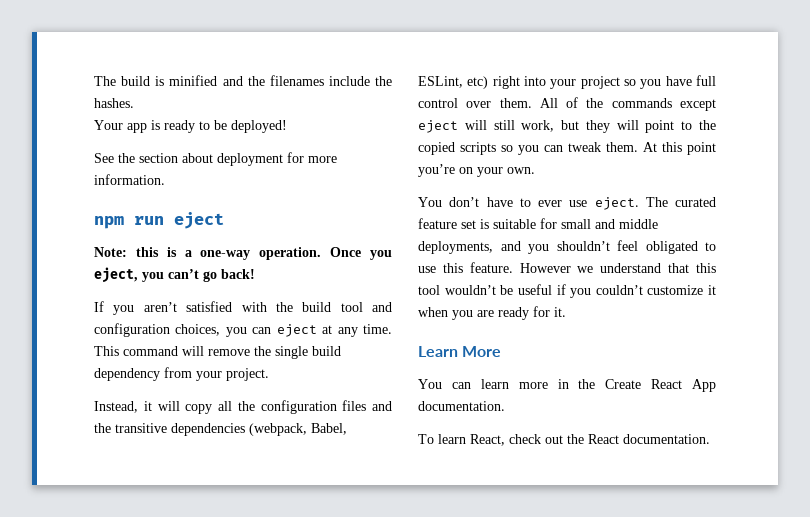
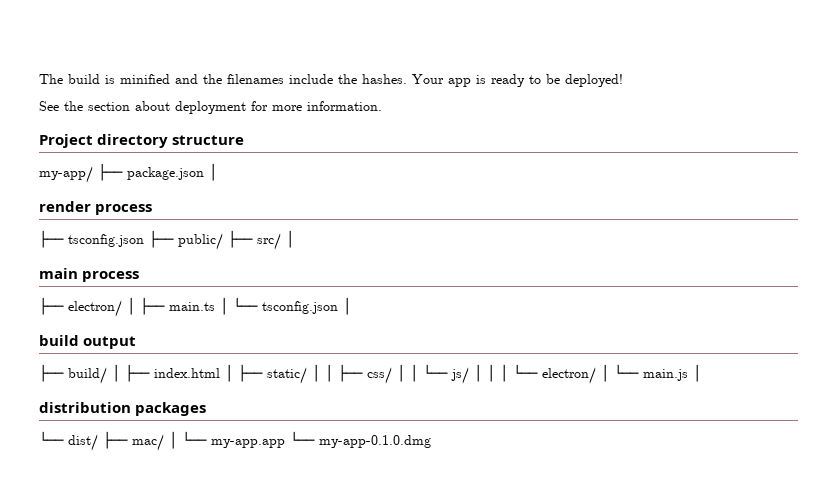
(134, 103) // -> (407, 79) none
[94,212,224,229] [94,247,392,260] [94,267,255,283] [94,301,392,315] [94,323,392,337] [94,346,341,359] [94,367,269,381] [94,400,392,414] [94,423,347,436] [418,75,716,89] [418,97,716,111] [418,120,716,133] [418,142,716,155] [418,164,535,177] [418,197,716,210] [418,218,658,229] [418,240,716,254] [418,262,716,273] [418,284,716,298] [418,306,566,320] [418,346,502,357] [418,379,716,392] [418,401,505,411] [418,434,710,446] npm run eject // Note: this is a one-way operation. Once you eject, you can’t go back! // If you aren’t satisfied with the build tool and configuration choices, you can eject at any time. This command will remove the single build dependency from your project. // Instead, it will copy all the configuration files and the transitive dependencies (webpack, Babel, ESLint, etc) right into your project so you have full control over them. All of the commands except eject will still work, but they will point to the copied scripts so you can tweak them. At this point you’re on your own. // You don’t have to ever use eject. The curated feature set is suitable for small and middle deployments, and you shouldn’t feel obligated to use this feature. However we understand that this tool wouldn’t be useful if you couldn’t customize it when you are ready for it. // Learn More // You can learn more in the Create React App documentation. // To learn React, check out the React documentation. -> [39,134,245,148] [39,163,217,183] [39,201,153,215] [39,230,294,250] [39,268,140,282] [39,297,351,317] [39,335,137,349] [39,364,701,384] [39,402,207,416] [39,431,431,451] Project directory structure // my-app/ ├── package.json │ // render process // ├── tsconfig.json ├── public/ ├── src/ │ // main process // ├── electron/ │ ├── main.ts │ └── tsconfig.json │ // build output // ├── build/ │ ├── index.html │ ├── static/ │ │ ├── css/ │ │ └── js/ │ │ │ └── electron/ │ └── main.js │ // distribution packages // └── dist/ ├── mac/ │ └── my-app.app └── my-app-0.1.0.dmg

